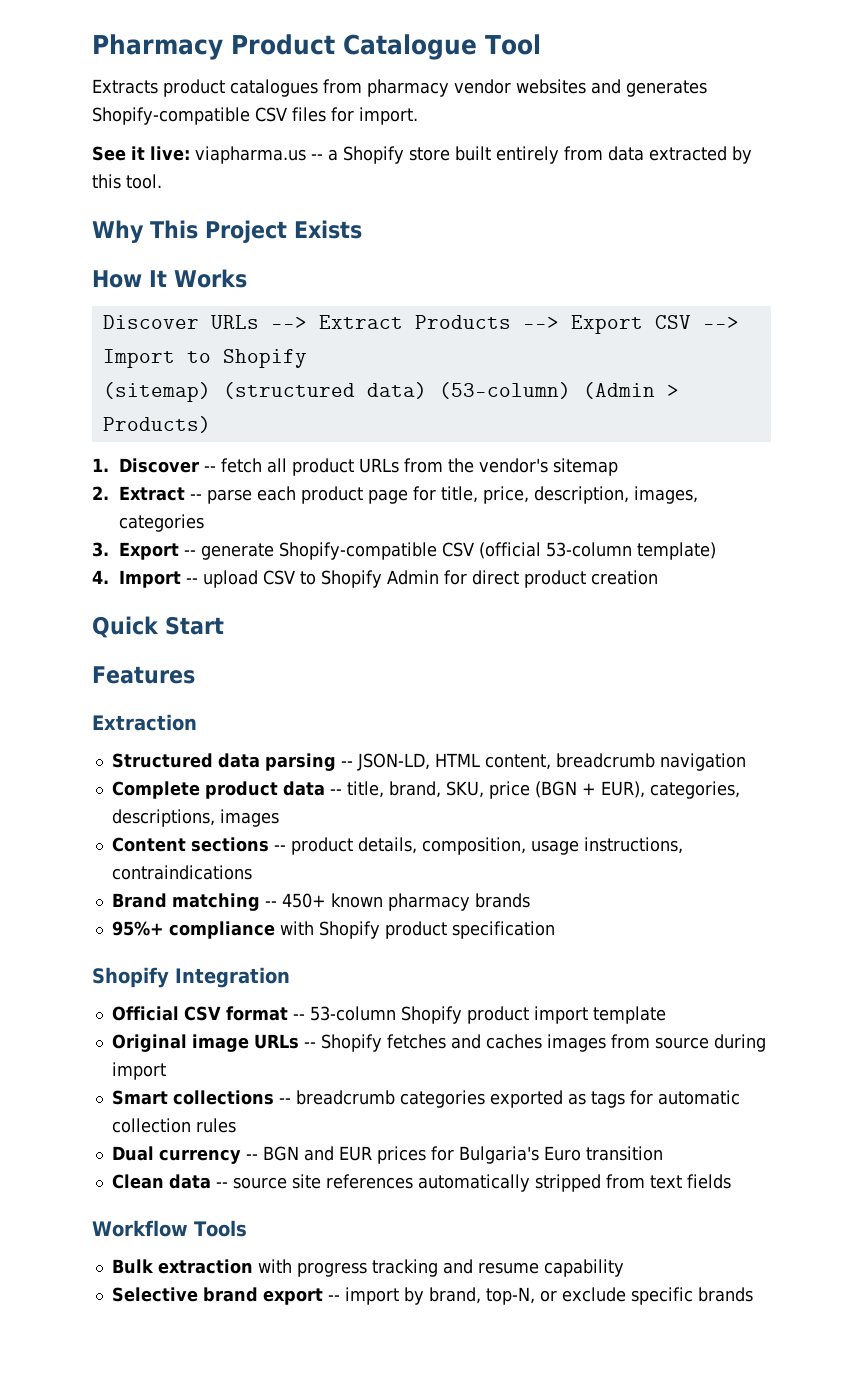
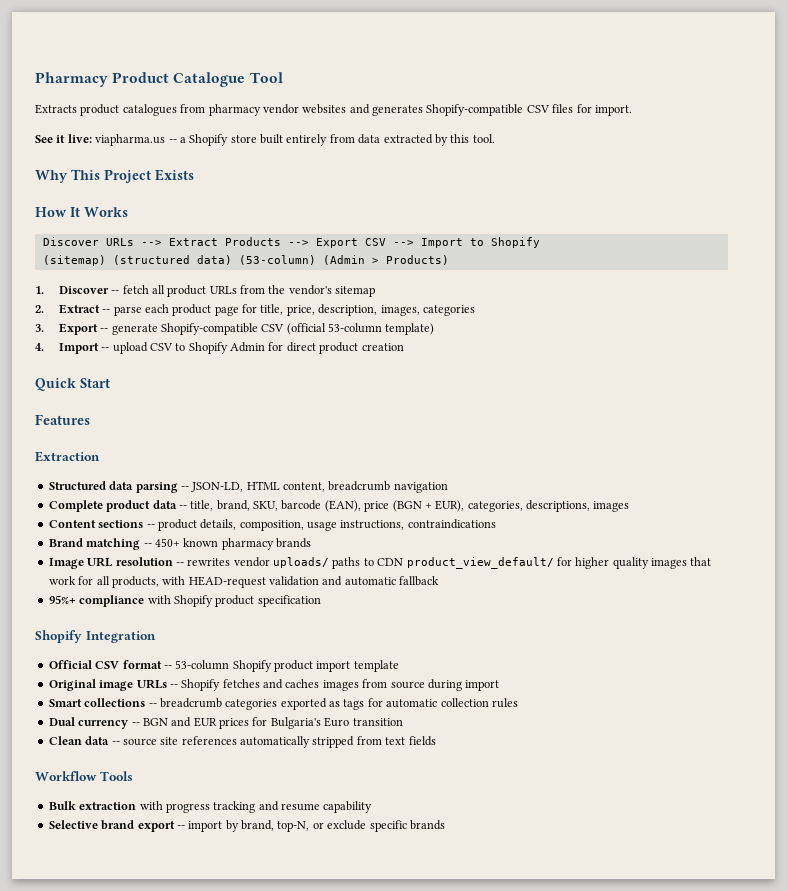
(484, 789) none -> [281,500,361,512] barcode (EAN),
(530, 900) none -> [48,557,712,569] [48,576,440,588] // Image URL resolution -- rewrites vendor uploads/ paths to CDN product_view_default/ for higher quality images that work for all products, with HEAD-request validation and automatic fallback

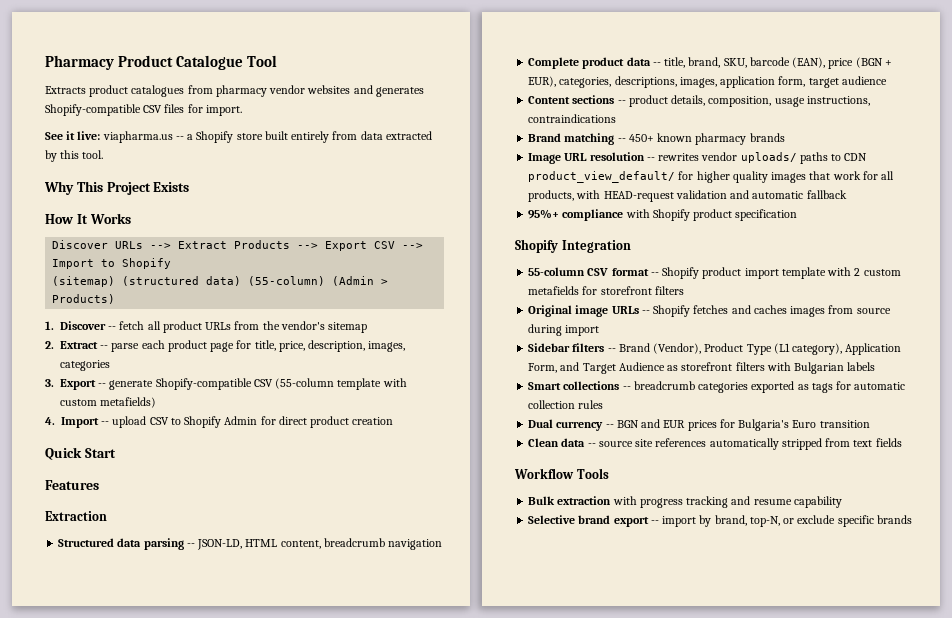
[238,255,316,265] (53-column) -> [248,276,326,286] (55-column)
[286,323,435,335] (official 53-column template) -> [275,378,407,390] [60,397,157,408] (55-column template with custom metafields)
[593,501,630,512] images -> [679,76,887,88] images, application form, target audience
[48,660,92,669] Official -> [528,267,586,276] 55-column
[175,660,230,670] 53-column -> (659, 274) none
(399, 666) none -> [827,267,901,276] [528,286,684,295] with 2 custom metafields for storefront filters
(500, 685) none -> [528,343,902,355] [528,362,876,374] // Sidebar filters -- Brand (Vendor), Product Type (L1 category), Application Form, and Target Audience as storefront filters with Bulgarian labels

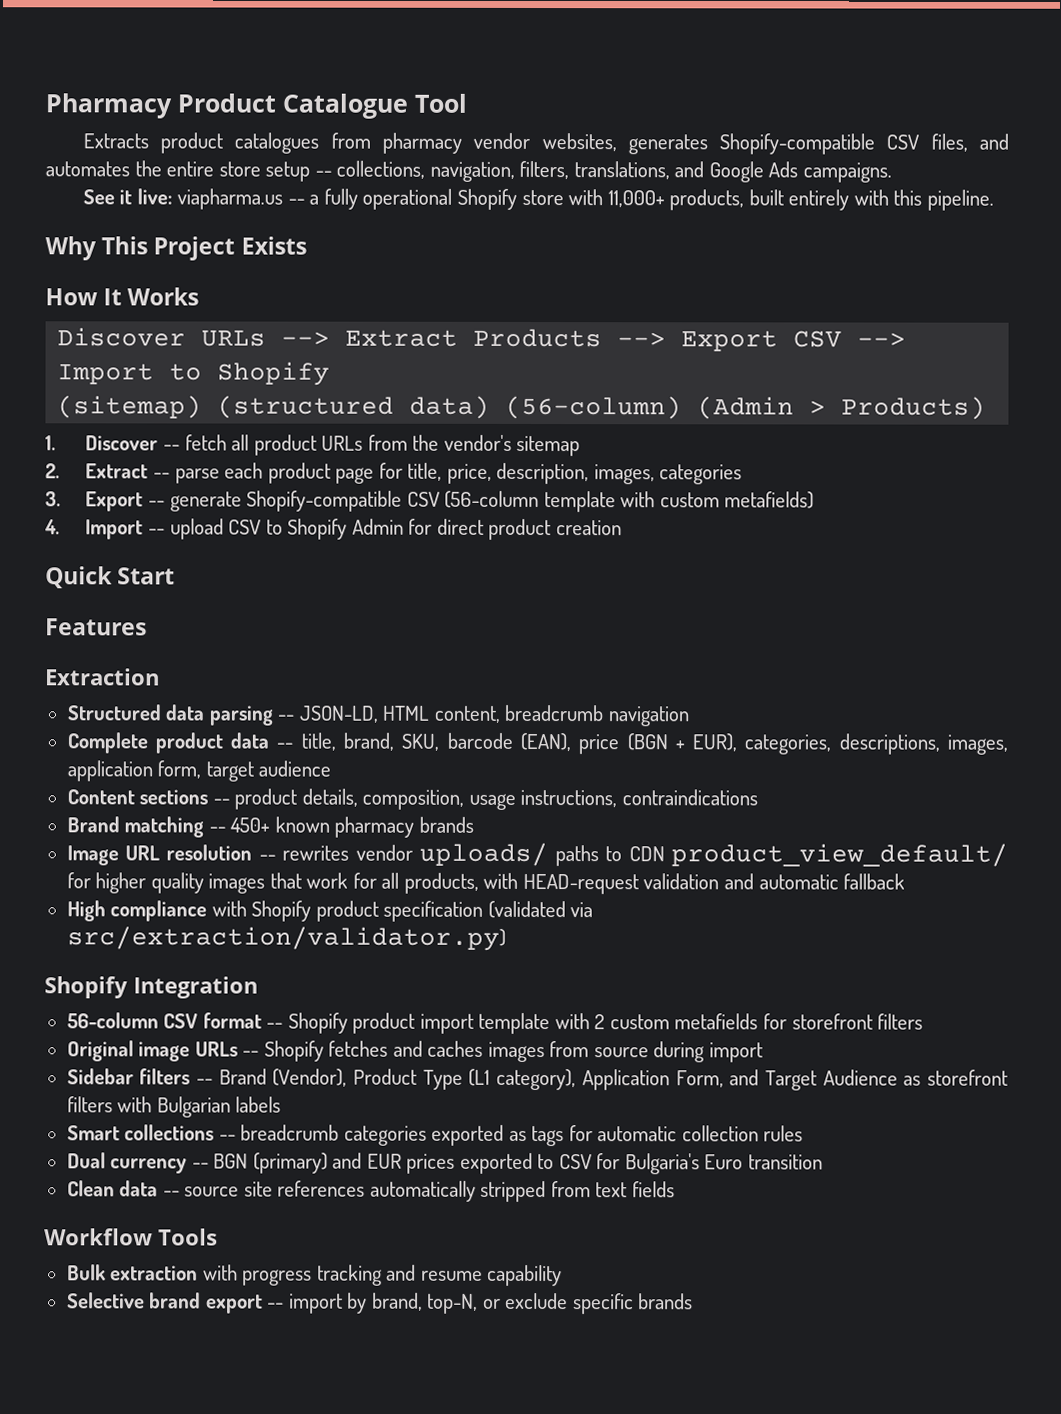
[307,85,373,94] websites and -> [541,133,617,152] websites,
[164,104,242,116] files for import. -> [930,133,1009,152] [45,160,892,183] files, and automates the entire store setup -- collections, navigation, filters, translations, and Google Ads campaigns.
[196,131,432,143] [45,150,104,162] Shopify store built entirely from data extracted by this tool. -> [323,188,994,211] fully operational Shopify store with 11,000+ products, built entirely with this pipeline.
[248,276,326,286] (55-column) -> [505,395,683,420] (56-column)
[275,378,335,389] (55-column -> [444,490,540,509] (56-column
[528,209,560,219] 95%+ -> [66,900,106,922] High
(798, 215) none -> [487,900,594,919] [66,926,506,951] (validated via src/extraction/validator.py)
[528,267,586,276] 55-column -> [66,1012,159,1029] 56-column
(639, 424) none -> [252,1152,328,1174] (primary)
(717, 425) none -> [459,1152,592,1175] exported to CSV

